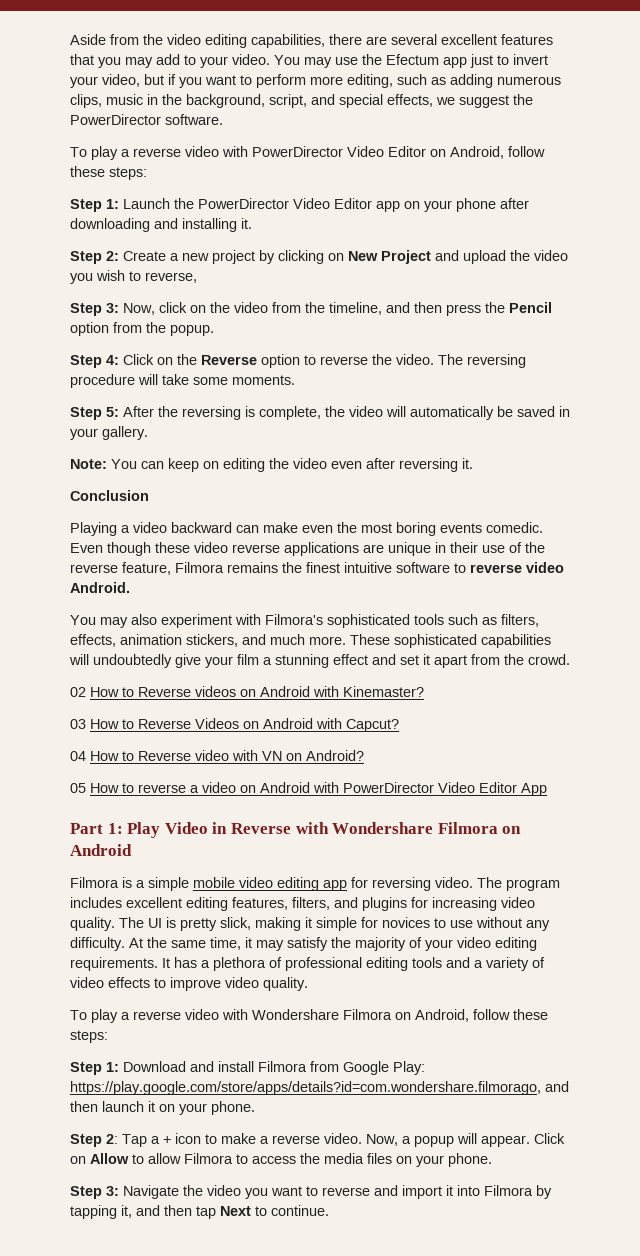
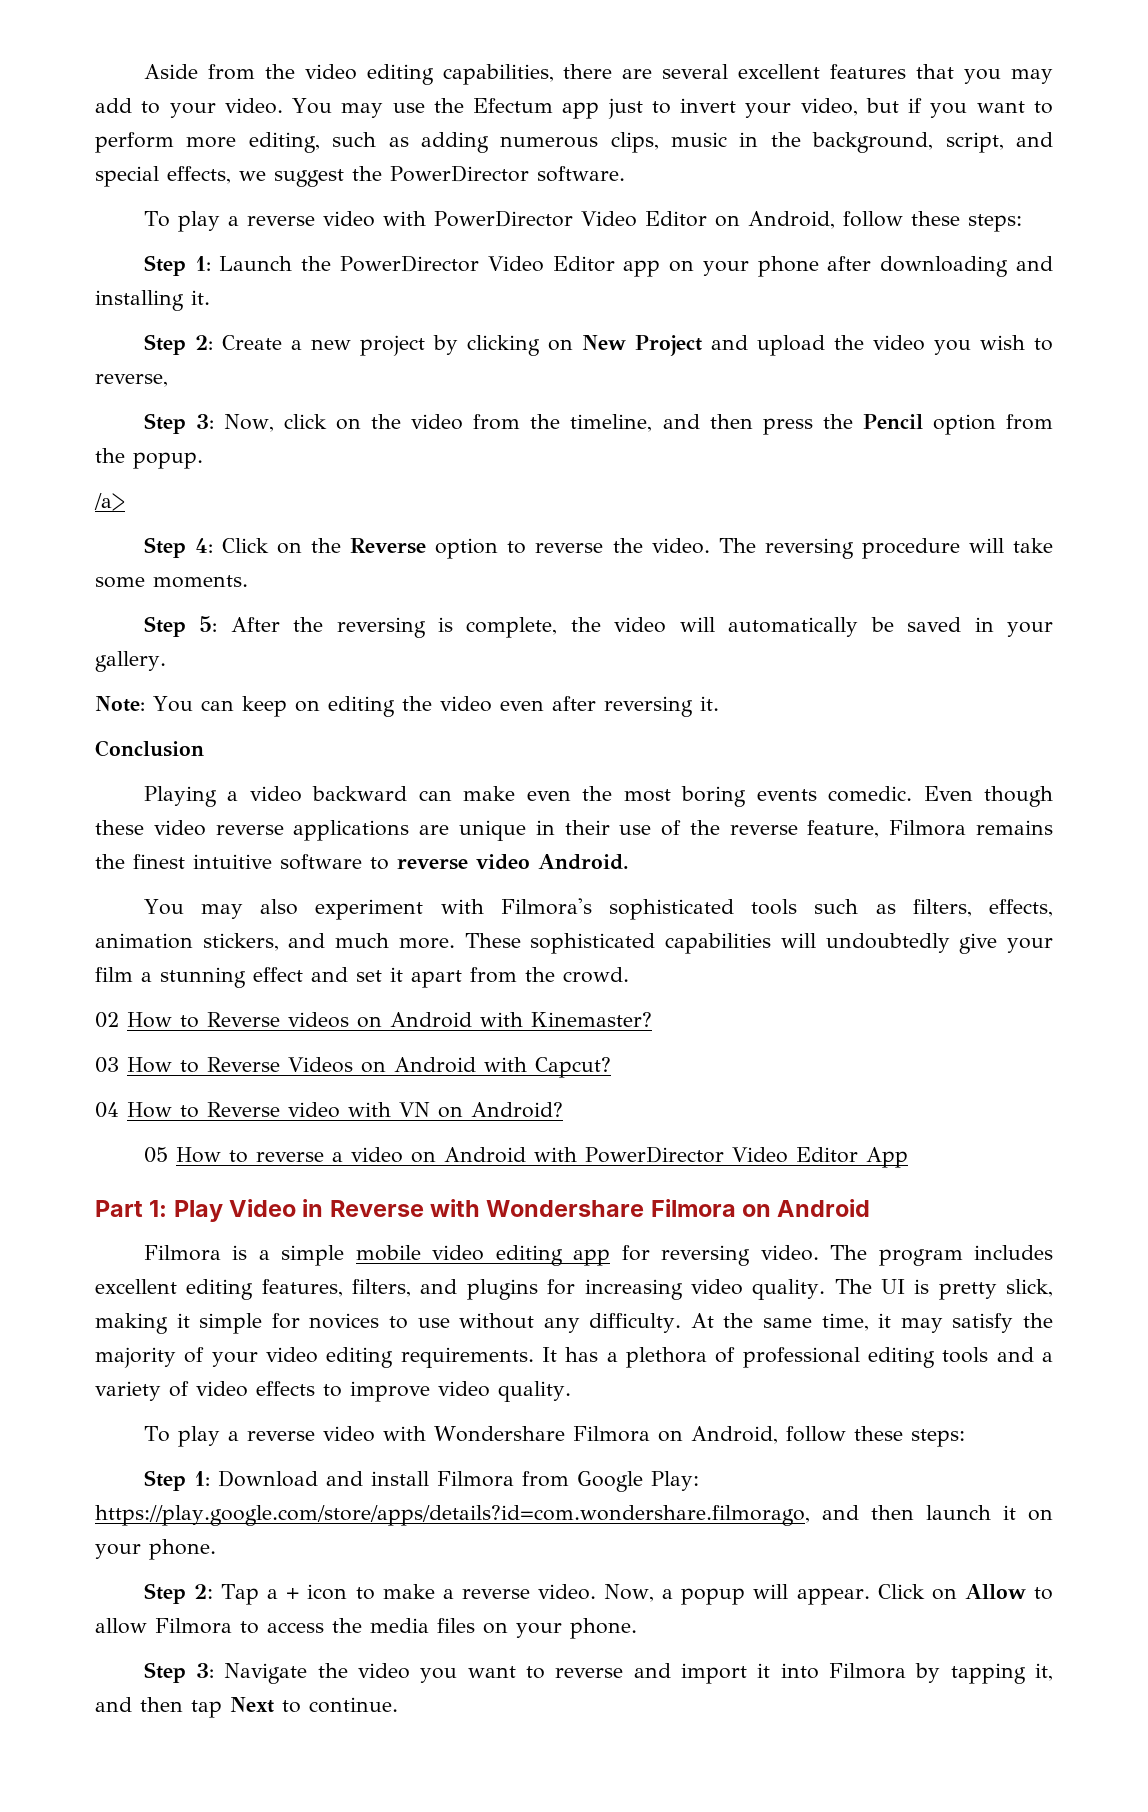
(214, 330) none -> [94,493,125,511] // /a>

